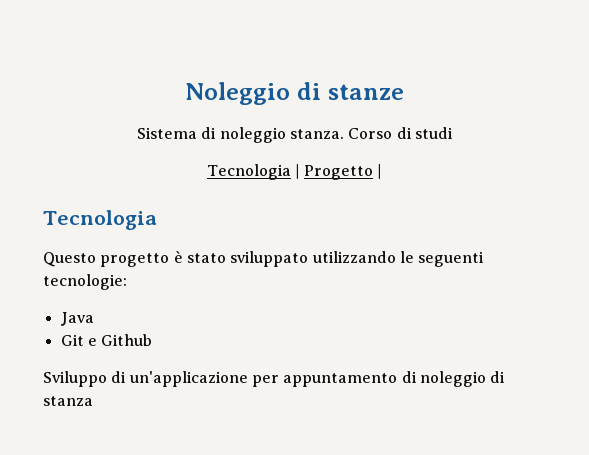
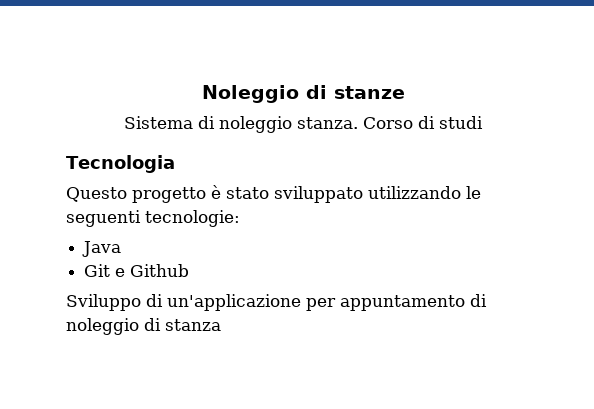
[206,164,383,180] // Tecnologia | Progetto | -> (483, 122) none

